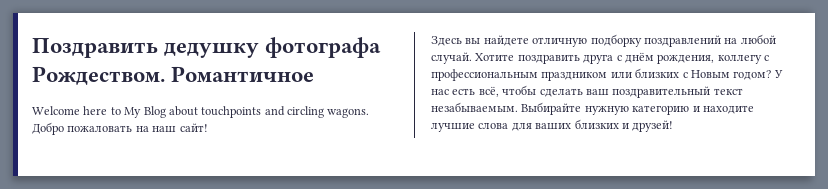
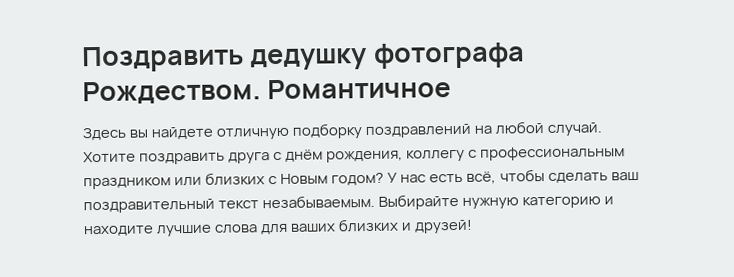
[32,106,370,118] [32,122,208,135] // Welcome here to My Blog about touchpoints and circling wagons. Добро пожаловать на наш сайт! -> (452, 89) none

